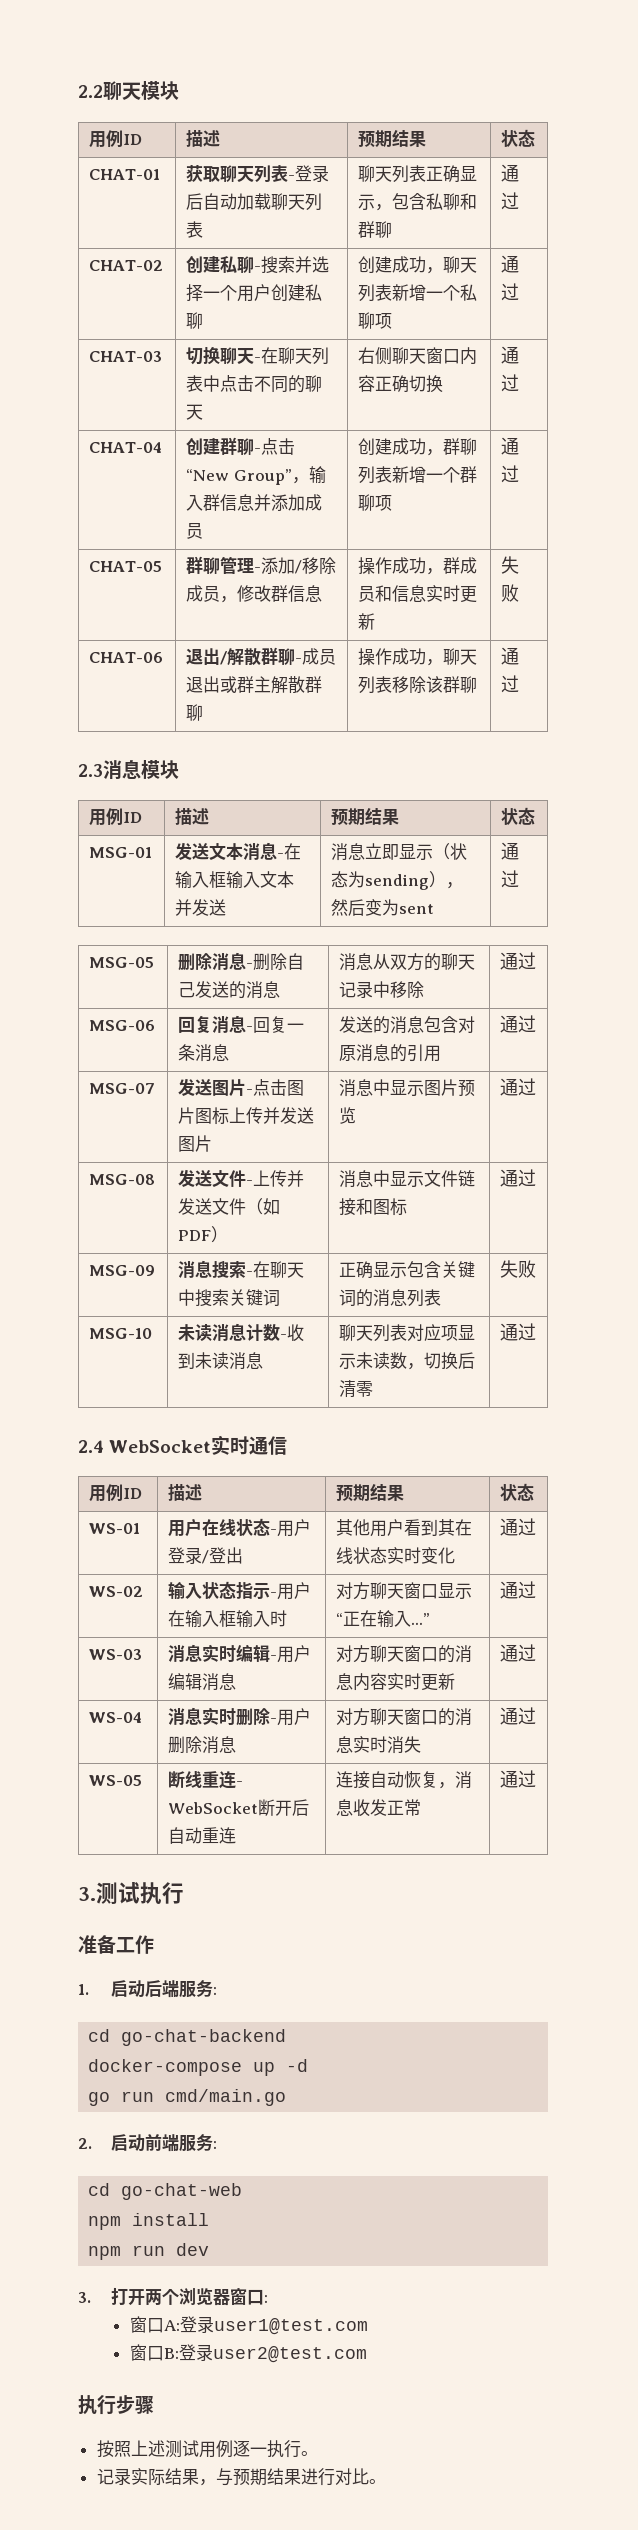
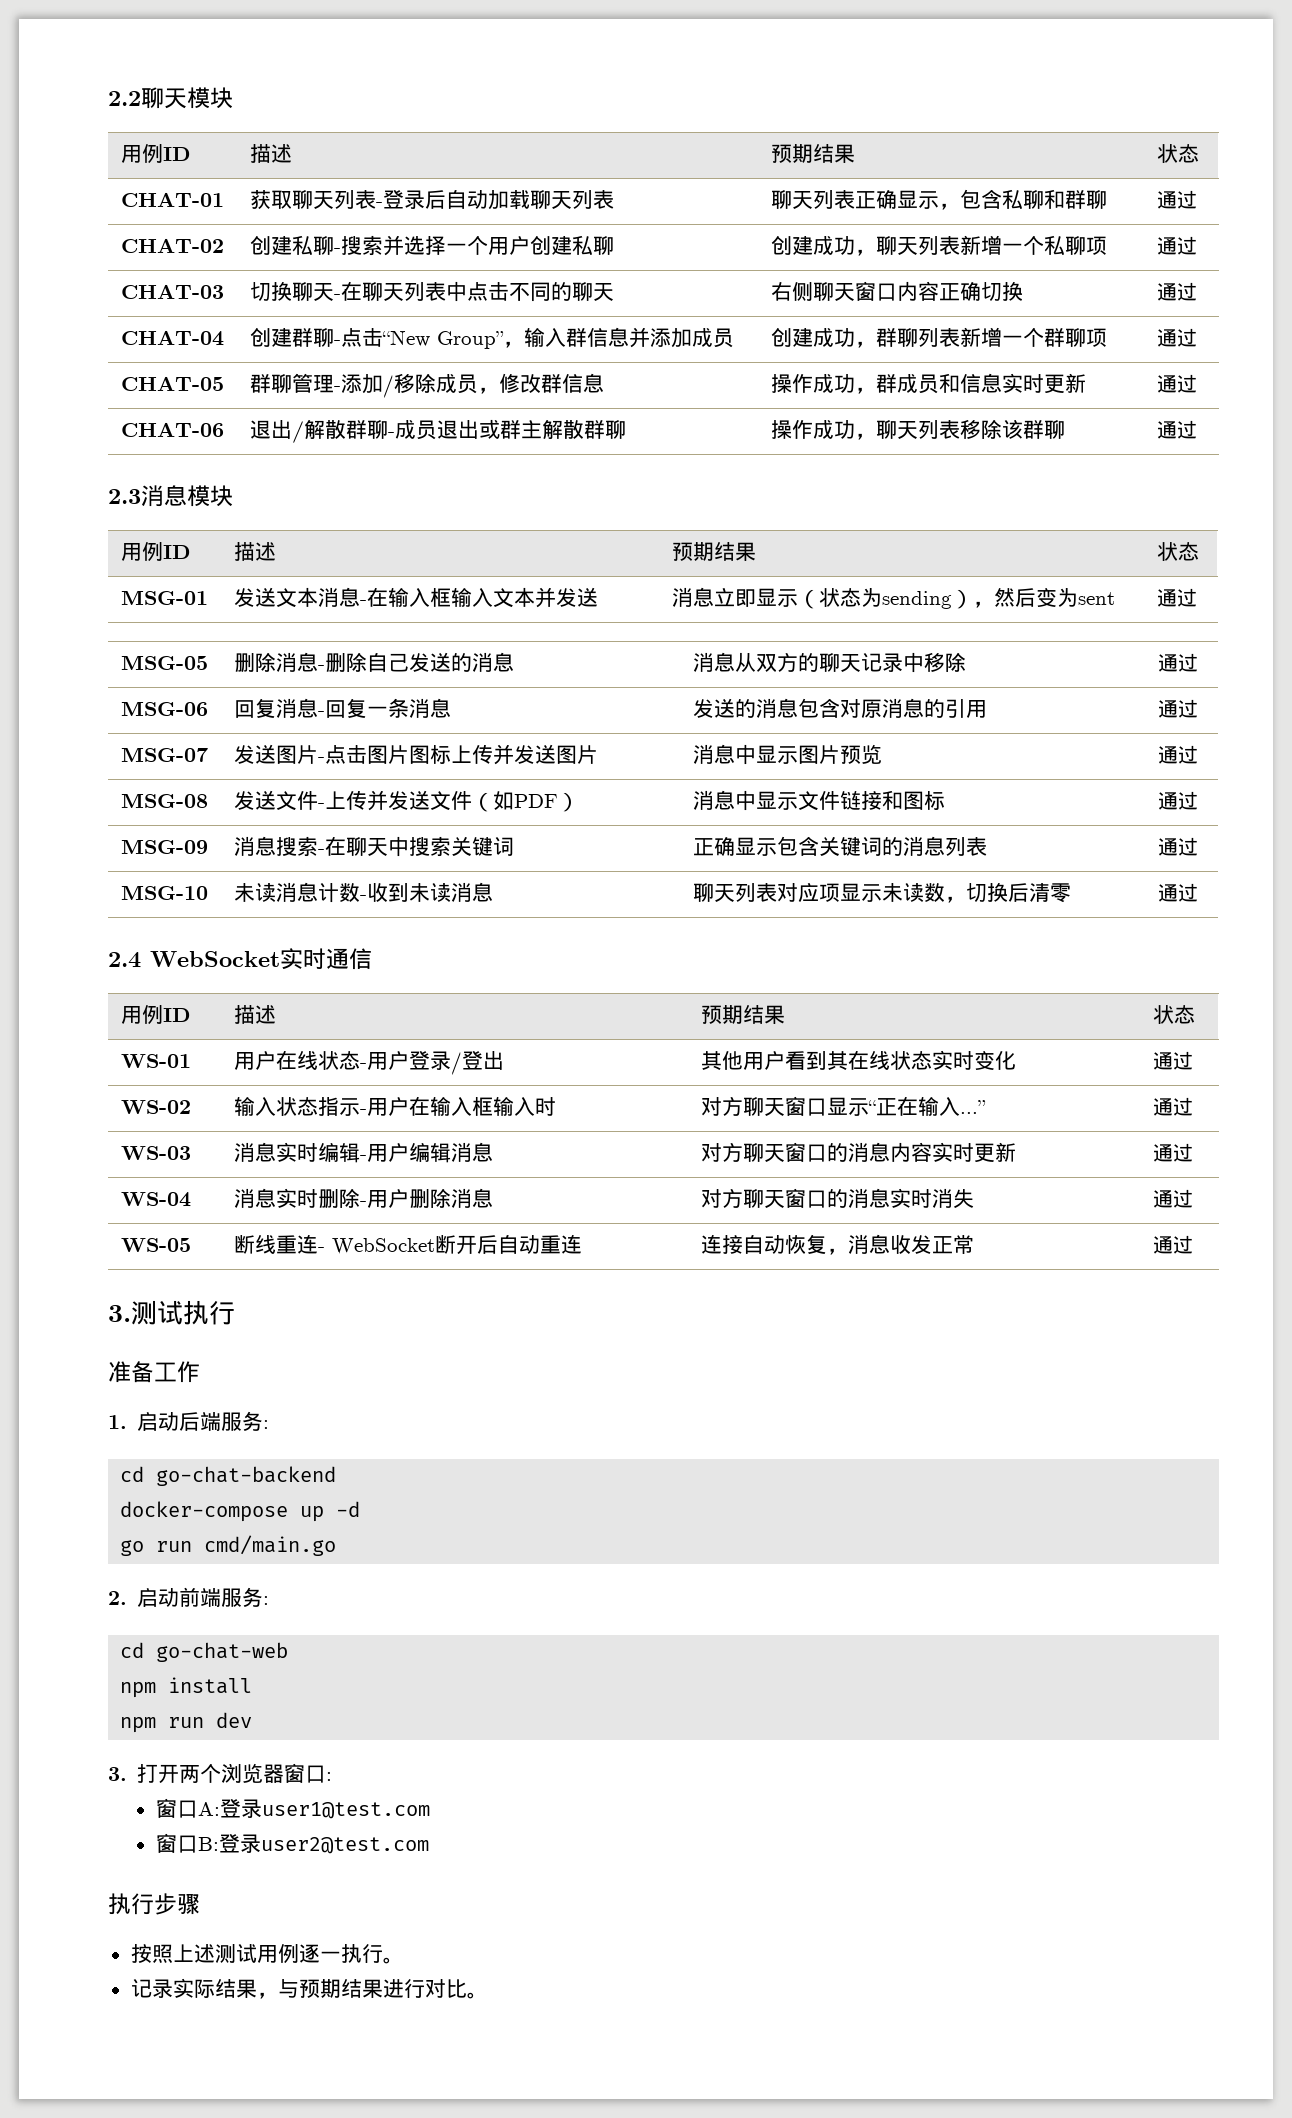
[501,556,520,574] [501,584,520,602] 失败 -> [1156,374,1197,393] 通过
[500,1260,537,1278] 失败 -> [1157,837,1198,856] 通过

